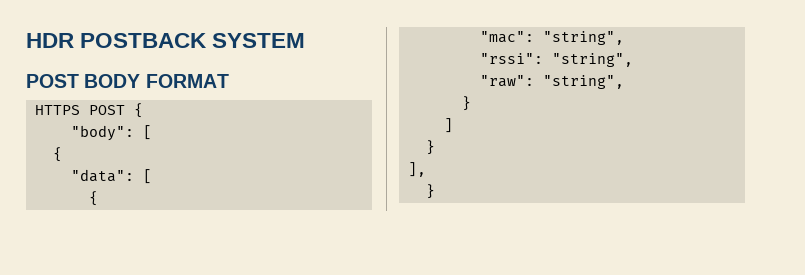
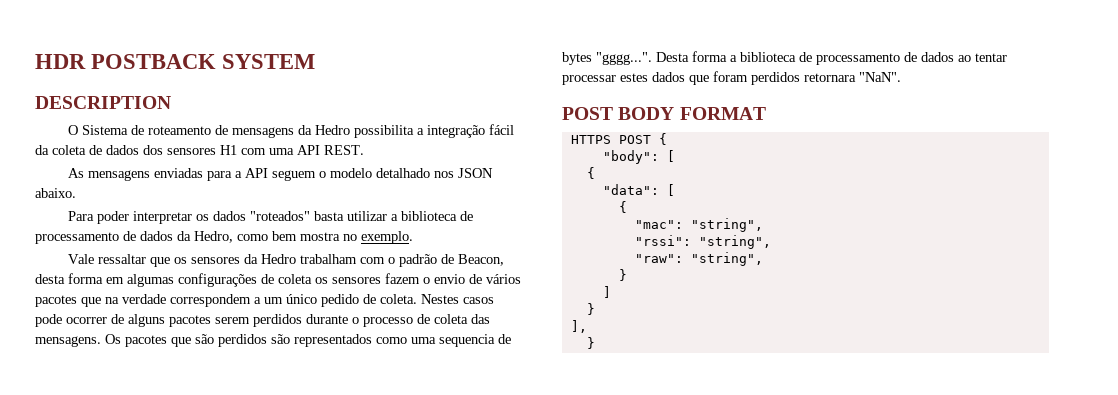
(306, 40) none -> [35,96,171,109] [67,124,514,138] [35,145,364,155] [67,168,493,181] [35,188,76,198] [67,211,473,224] [35,231,413,244] [67,254,504,267] [35,273,521,287] [35,294,494,307] [35,314,490,327] [35,334,511,347] [562,51,1007,65] [562,71,901,85] // DESCRIPTION // O Sistema de roteamento de mensagens da Hedro possibilita a integração fácil da coleta de dados dos sensores H1 com uma API REST. // As mensagens enviadas para a API seguem o modelo detalhado nos JSON abaixo. // Para poder interpretar os dados "roteados" basta utilizar a biblioteca de processamento de dados da Hedro, como bem mostra no exemplo. // Vale ressaltar que os sensores da Hedro trabalham com o padrão de Beacon, desta forma em algumas configurações de coleta os sensores fazem o envio de vários pacotes que na verdade correspondem a um único pedido de coleta. Nestes casos pode ocorrer de alguns pacotes serem perdidos durante o processo de coleta das mensagens. Os pacotes que são perdidos são representados como uma sequencia de bytes "gggg...". Desta forma a biblioteca de processamento de dados ao tentar processar estes dados que foram perdidos retornara "NaN".

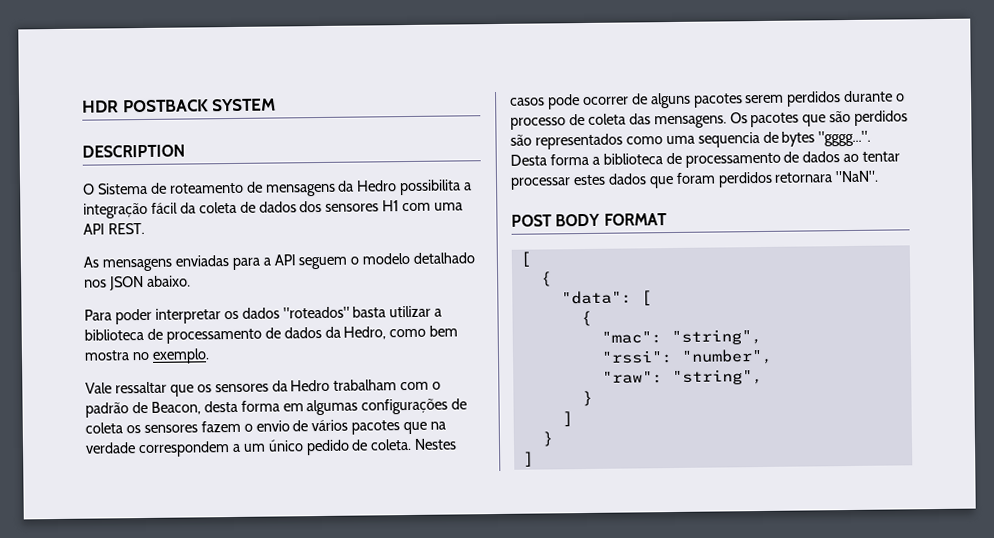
[570,133,667,145] [602,150,659,164] HTTPS POST { // "body": -> (667, 219) none
[698,235,771,249] "string", -> [680,348,773,365] "number",
[570,320,587,333] [586,337,595,349] ], // } -> [522,451,534,467] ]

